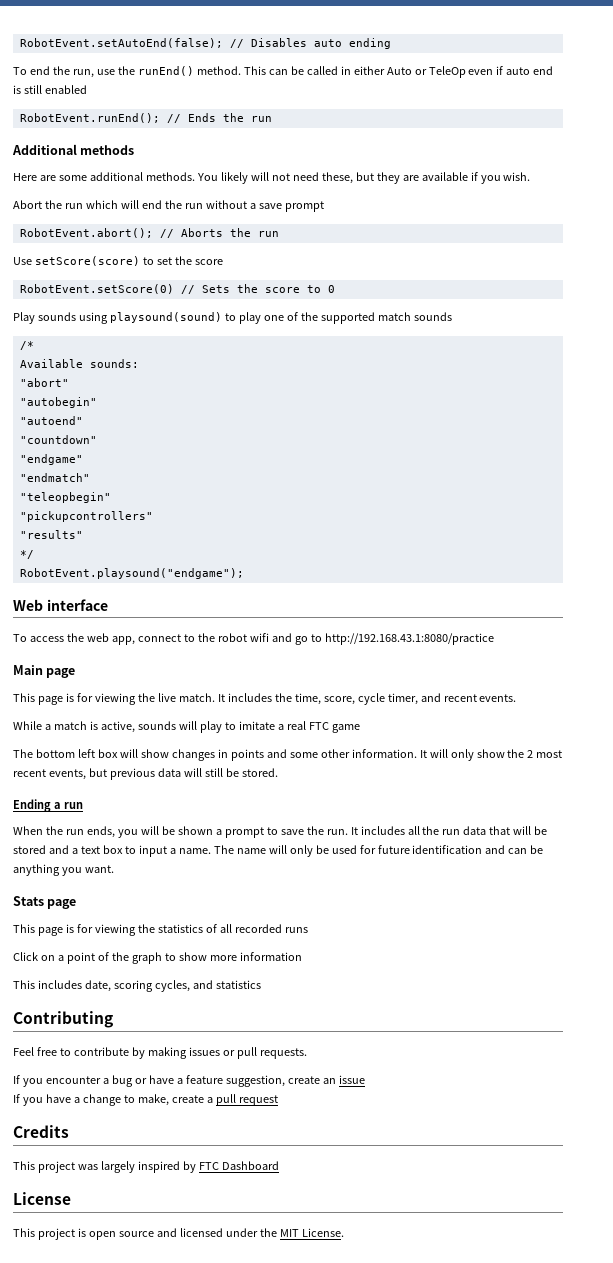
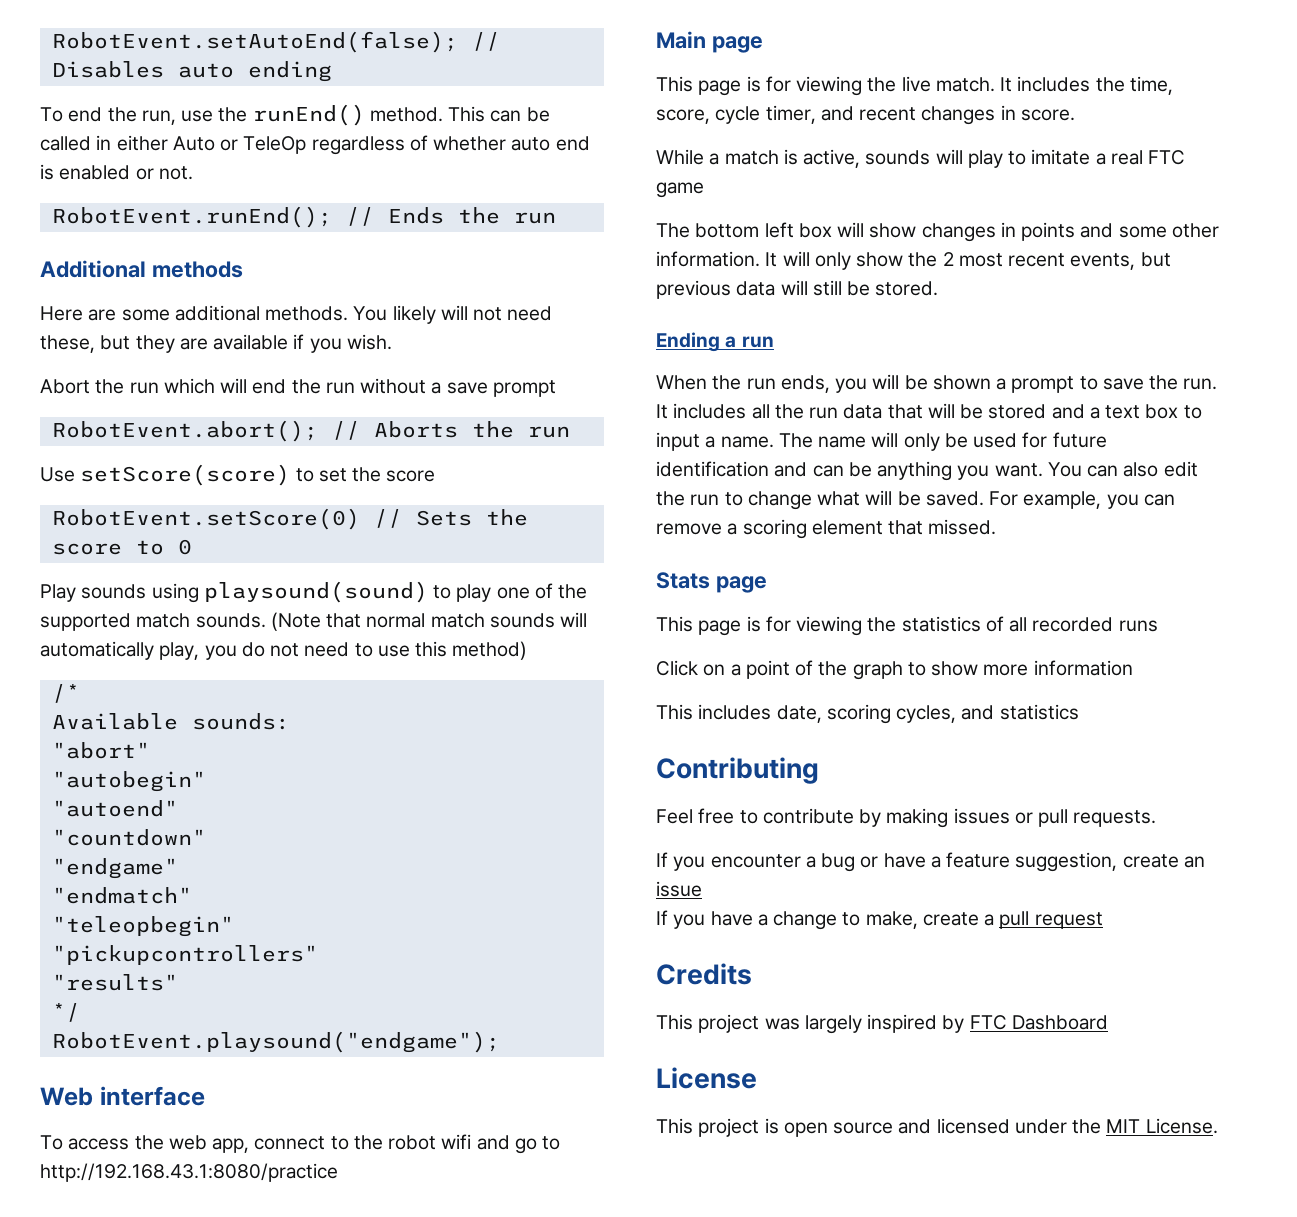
[468,66,504,75] even if -> [311,135,507,155] regardless of whether
[23,85,42,94] still -> (54, 172) none
(87, 89) none -> [135,166,193,180] or not.
[413,312,452,321] sounds -> [195,612,588,631] [40,641,528,660] sounds. (Note that normal match sounds will automatically play, you do not need to use this method)
[479,694,517,702] events. -> [921,105,1075,125] changes in score.
(114, 869) none -> [1047,461,1198,477] [656,490,1175,510] [656,519,997,539] You can also edit the run to change what will be saved. For example, you can remove a scoring element that missed.

